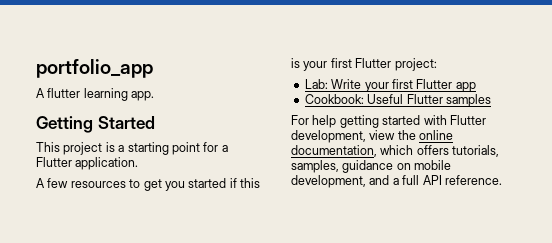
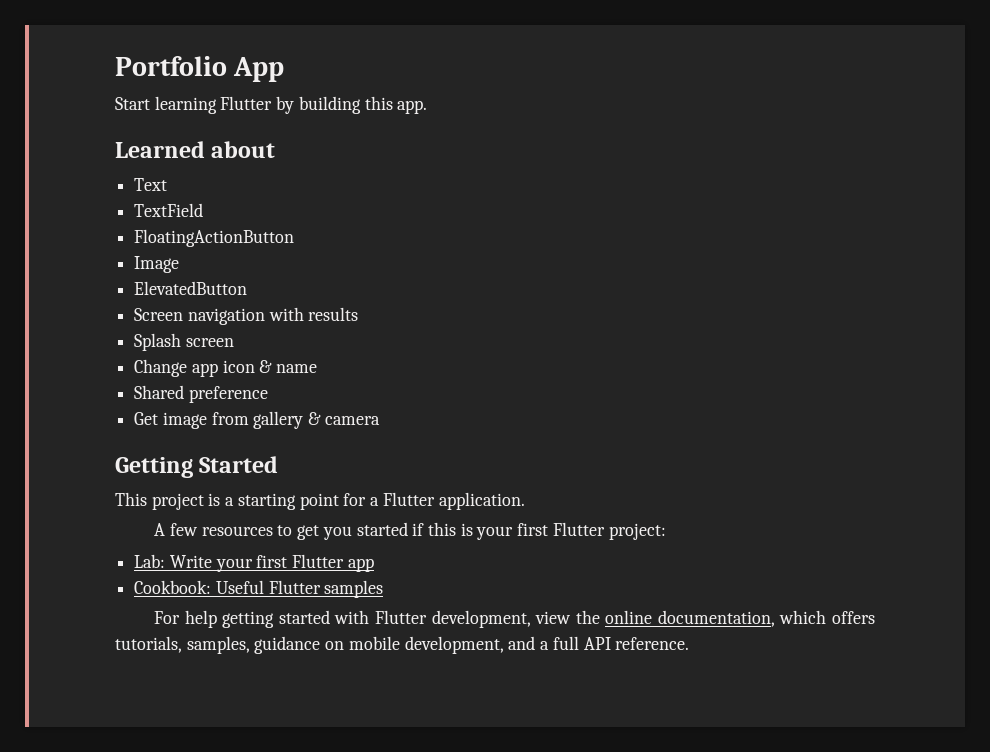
[36,59,153,78] [36,88,155,101] portfolio_app // A flutter learning app. -> [115,56,285,82] [115,96,428,114] [115,141,276,158] [134,178,168,191] [134,203,204,217] [134,229,295,247] [134,256,180,273] [134,281,248,295] [134,307,359,325] [134,333,234,351] [134,359,318,377] [134,385,268,403] [134,411,380,429] Portfolio App // Start learning Flutter by building this app. // Learned about // Text // TextField // FloatingActionButton // Image // ElevatedButton // Screen navigation with results // Splash screen // Change app icon & name // Shared preference // Get image from gallery & camera

